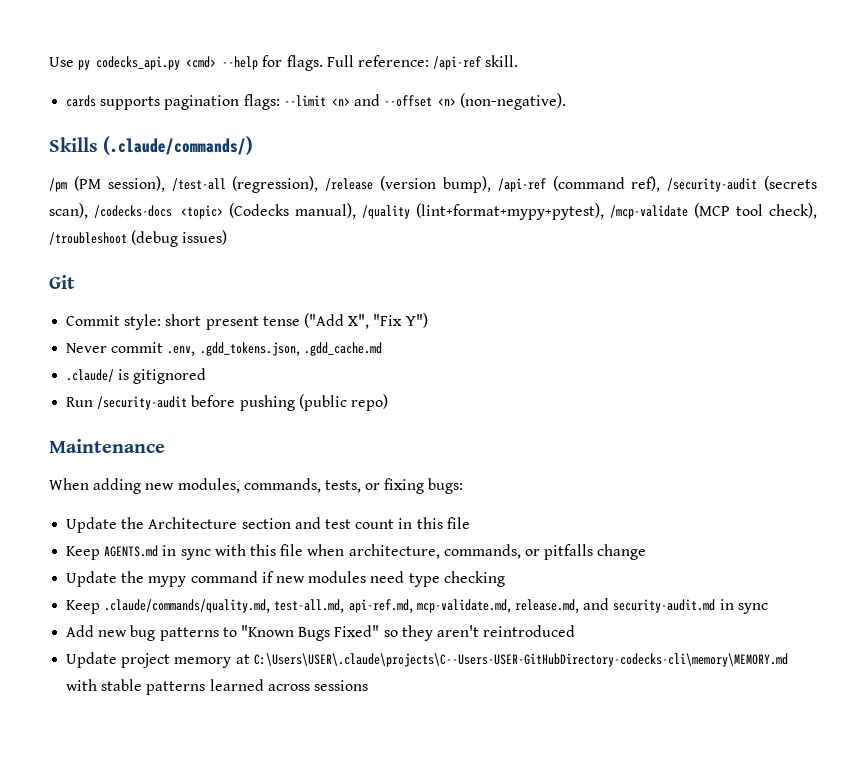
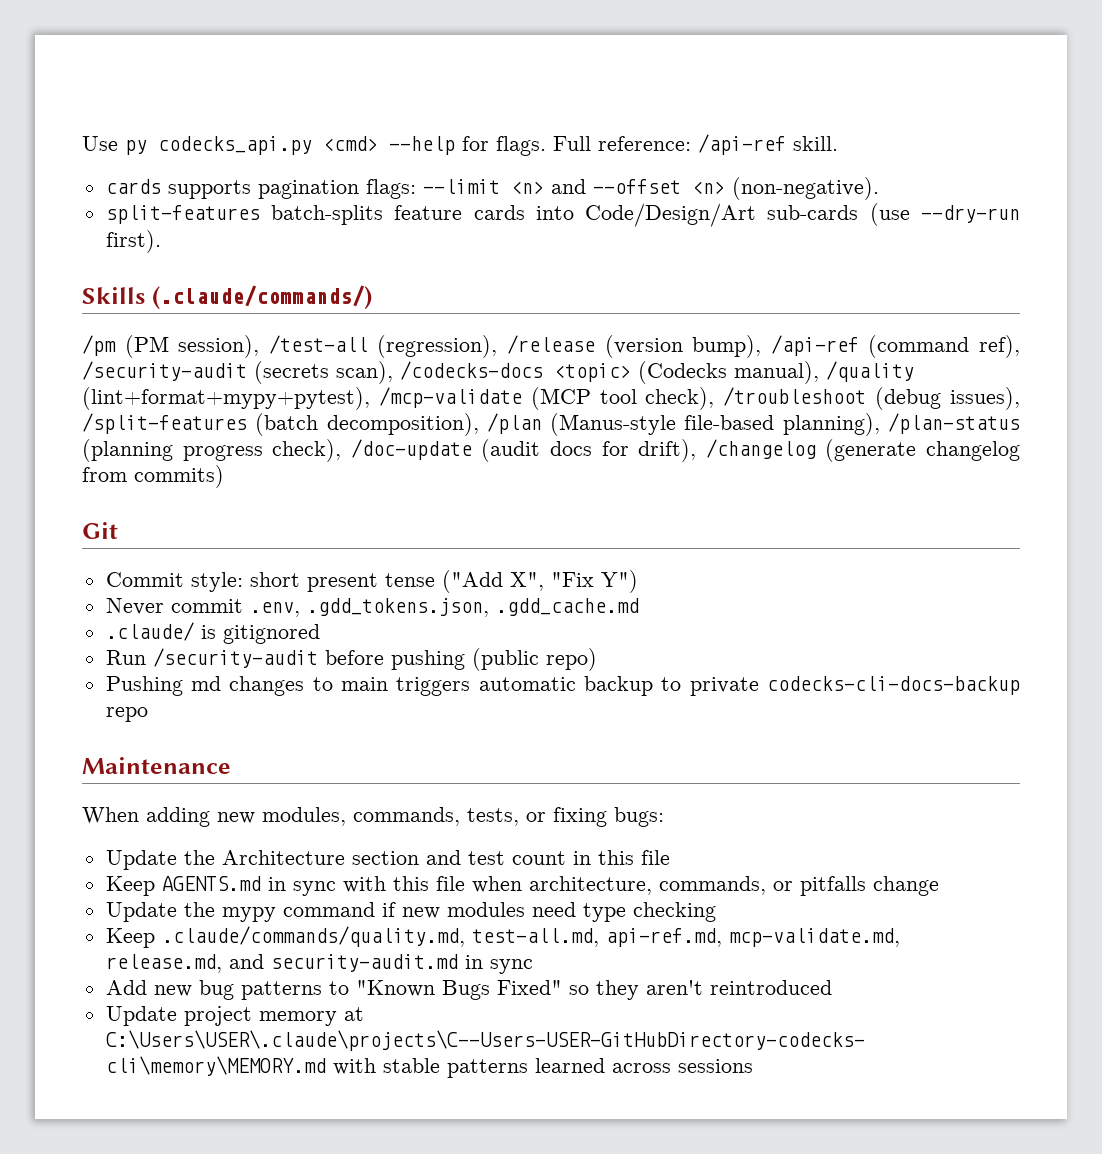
(567, 101) none -> [105,203,1021,227] [105,230,161,253] // split-features batch-splits feature cards into Code/Design/Art sub-cards (use --dry-run first).
[182,230,228,245] issues) -> [950,387,1021,410] [82,413,1021,436] [82,439,1021,462] [82,465,224,488] issues), /split-features (batch decomposition), /plan (Manus-style file-based planning), /plan-status (planning progress check), /doc-update (audit docs for drift), /changelog (generate changelog from commits)
(388, 402) none -> [105,676,1020,696] [105,707,148,722] // Pushing md changes to main triggers automatic backup to private codecks-cli-docs-backup repo

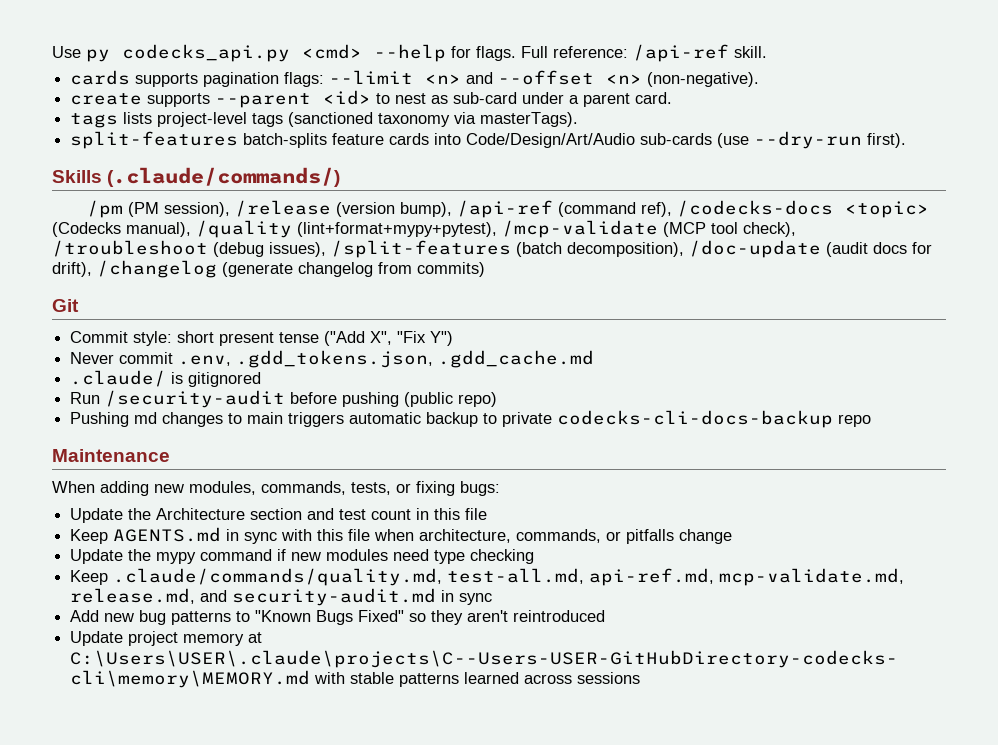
(879, 188) none -> [70,90,673,108] [70,112,579,128] // create supports --parent <id> to nest as sub-card under a parent card. // tags lists project-level tags (sanctioned taxonomy via masterTags).
[585,203,757,227] Code/Design/Art -> [466,133,636,148] Code/Design/Art/Audio
[268,335,498,358] /test-all (regression), -> (231, 209) none
[82,361,393,384] /security-audit (secrets scan), -> (673, 209) none
[486,413,1021,436] [82,439,342,462] /plan (Manus-style file-based planning), /plan-status (planning progress check), -> (684, 249) none

